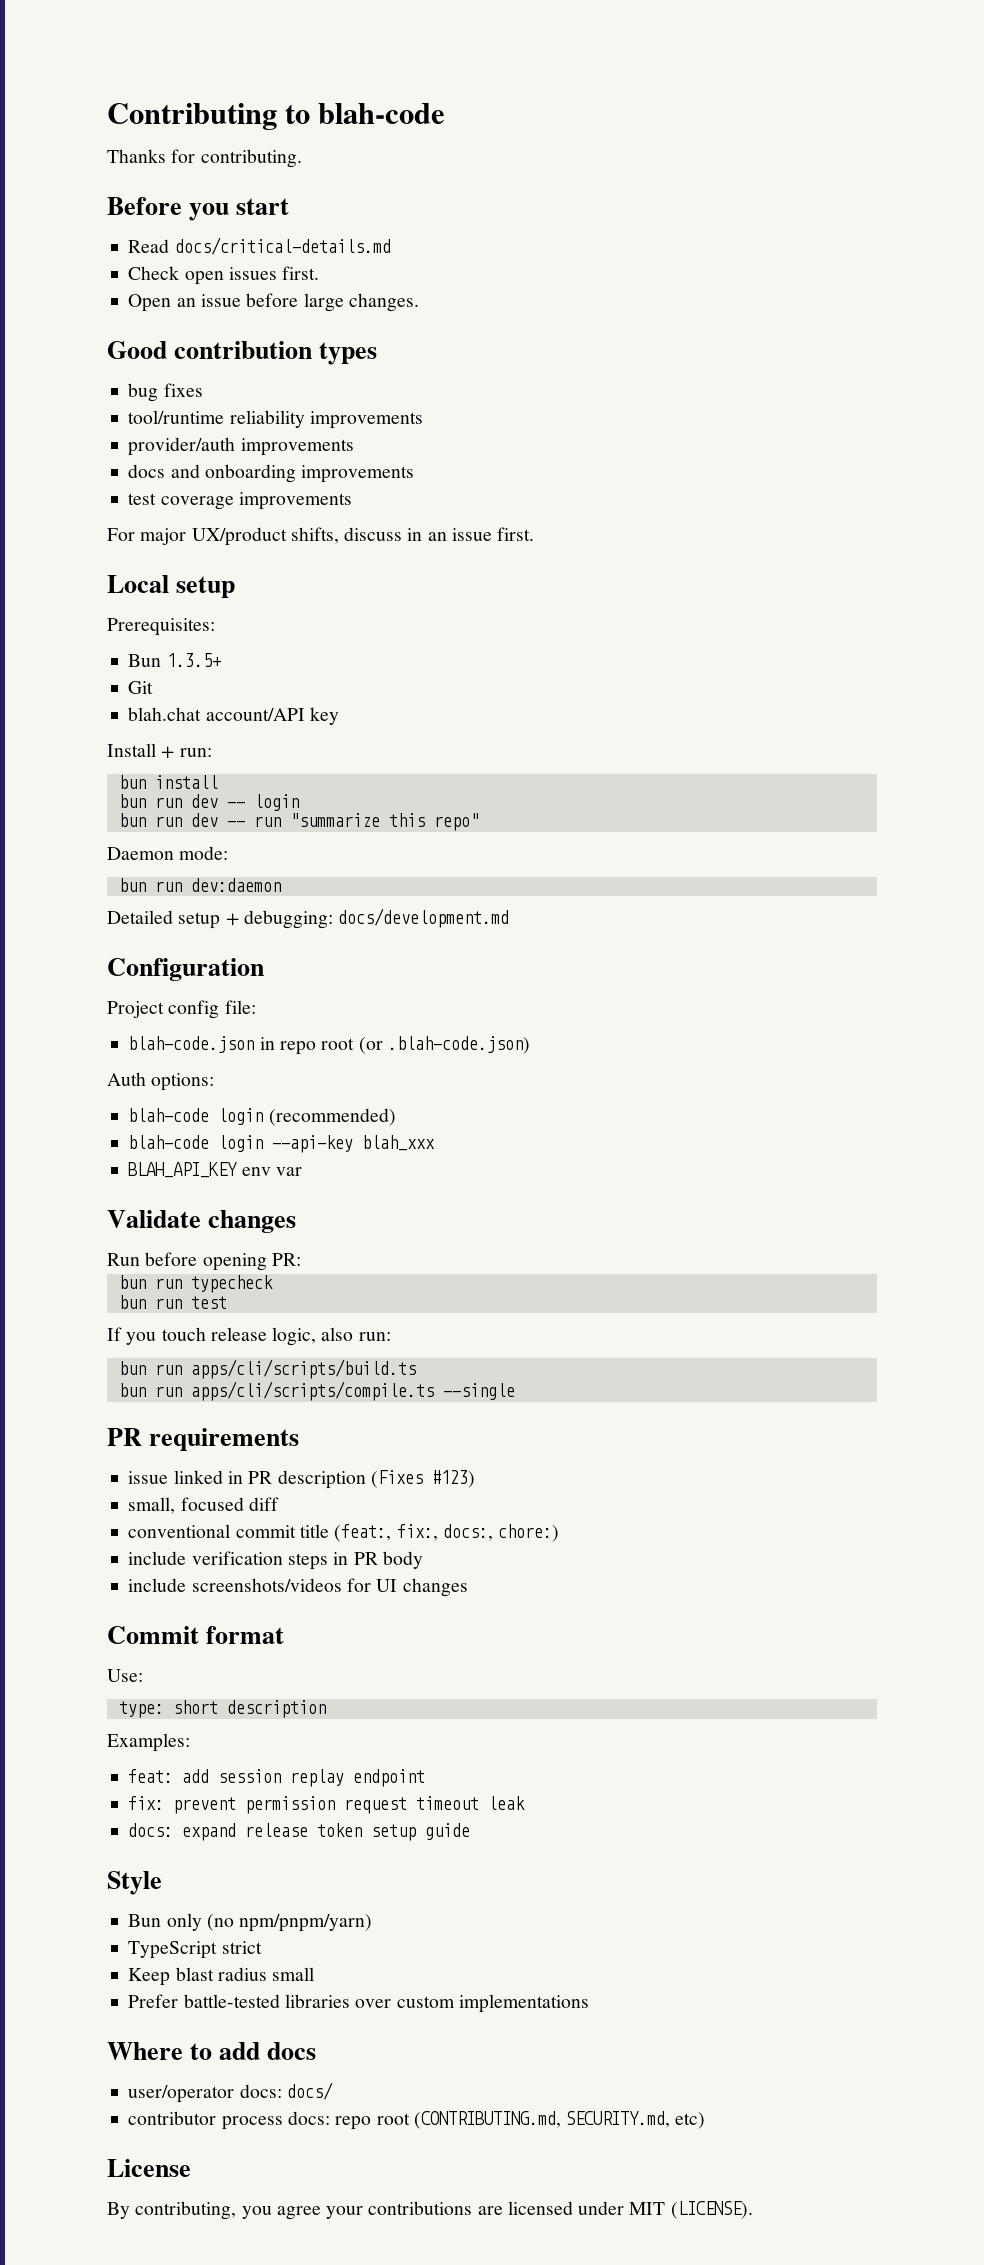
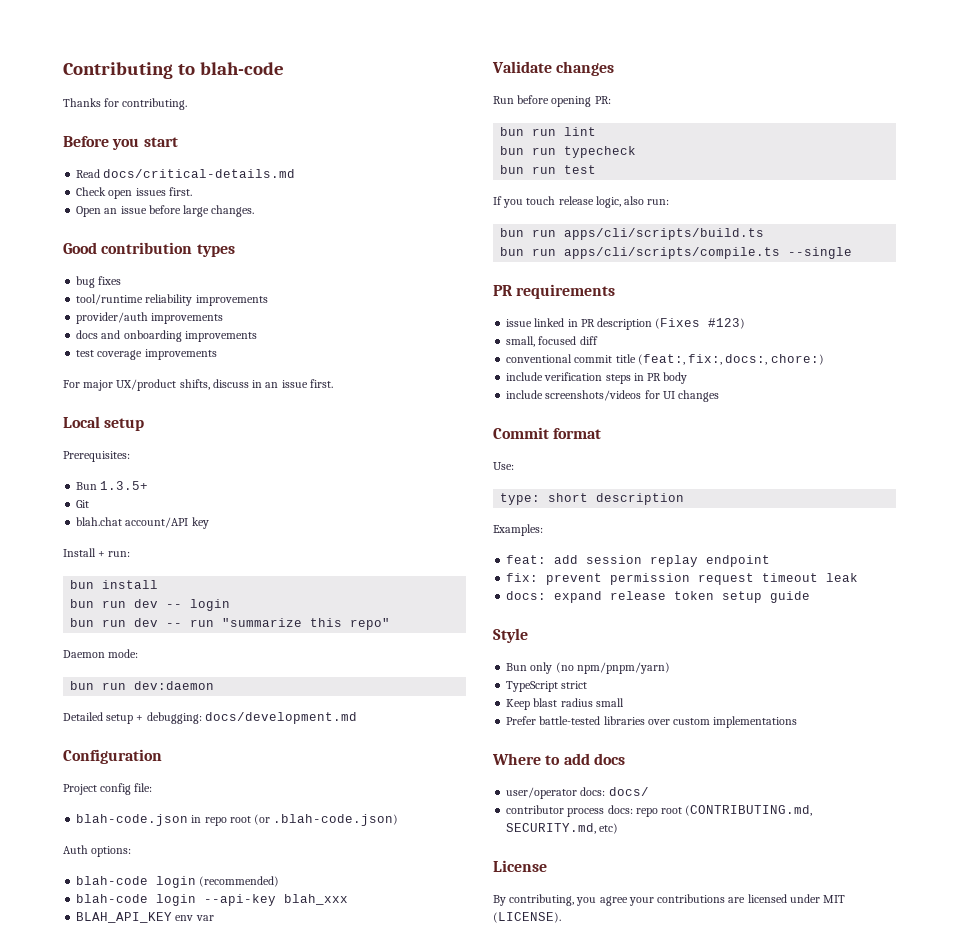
(301, 1259) none -> [500,127,597,136] // bun run lint

